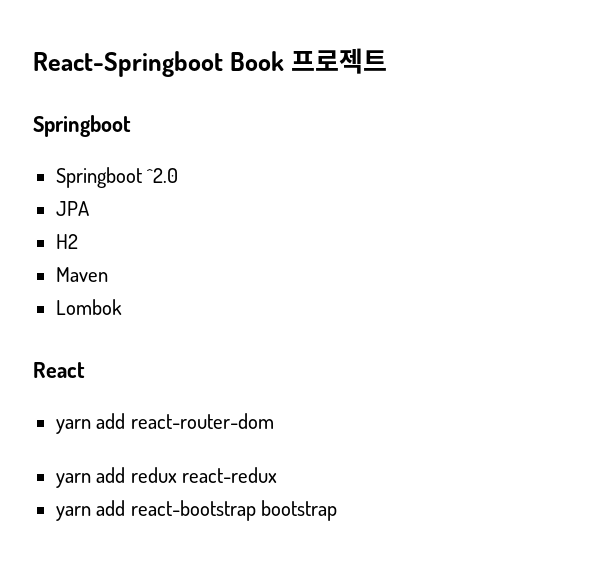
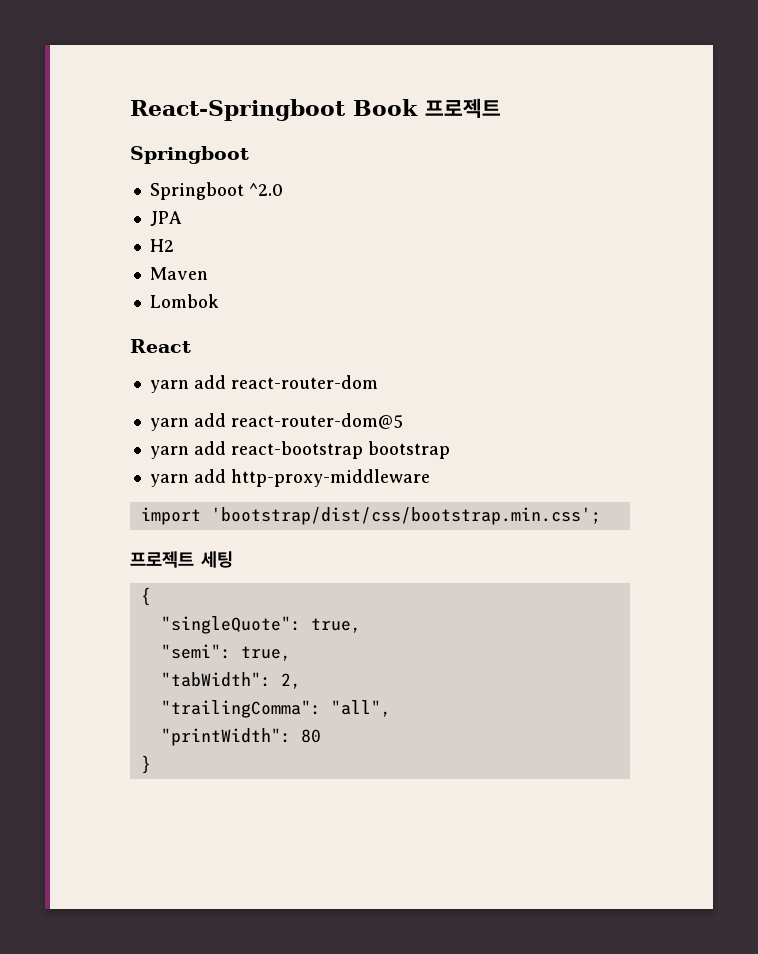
[130,467,278,483] redux react-redux -> [230,413,403,429] react-router-dom@5
(338, 510) none -> [149,469,430,487] [140,507,601,525] [130,551,233,568] [140,587,151,606] [160,616,361,634] [160,644,291,661] [160,672,301,689] [160,700,391,718] [160,728,321,746] [140,755,151,774] // yarn add http-proxy-middleware // import 'bootstrap/dist/css/bootstrap.min.css'; // 프로젝트 세팅 // { // "singleQuote": true, // "semi": true, // "tabWidth": 2, // "trailingComma": "all", // "printWidth": 80 // }

